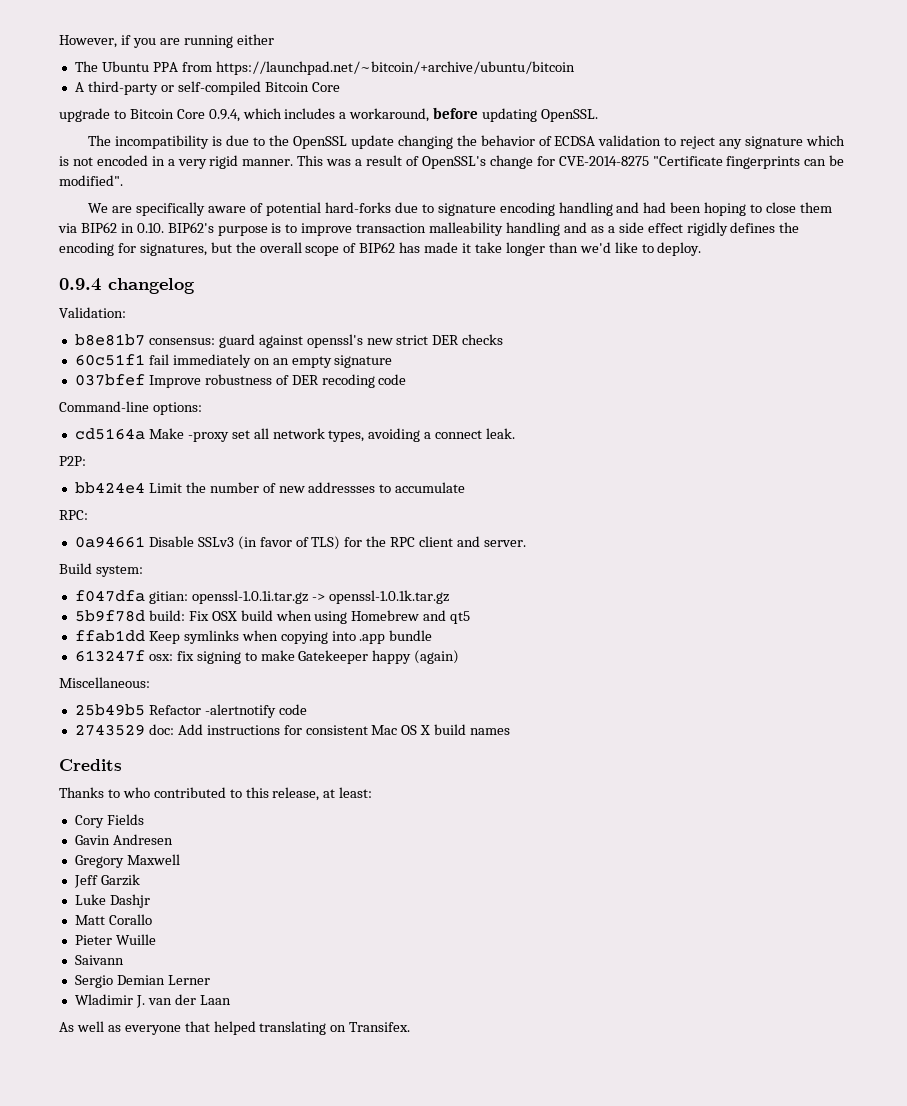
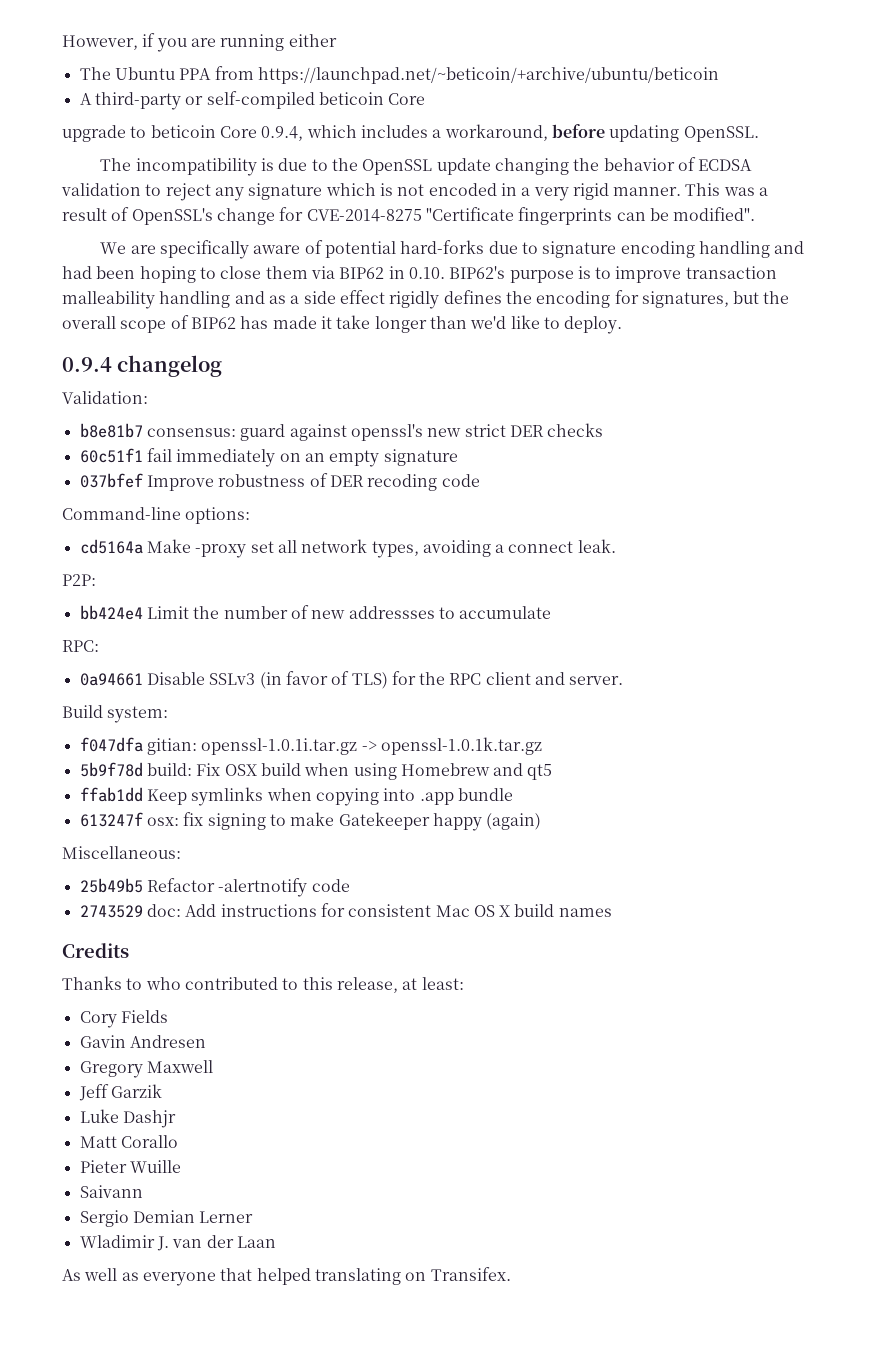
[215,61,575,75] https://launchpad.net/~bitcoin/+archive/ubuntu/bitcoin -> [257,67,719,84] https://launchpad.net/~beticoin/+archive/ubuntu/beticoin
[264,82,309,92] Bitcoin -> [318,92,384,105] beticoin
[129,109,174,119] Bitcoin -> [150,125,216,138] beticoin

